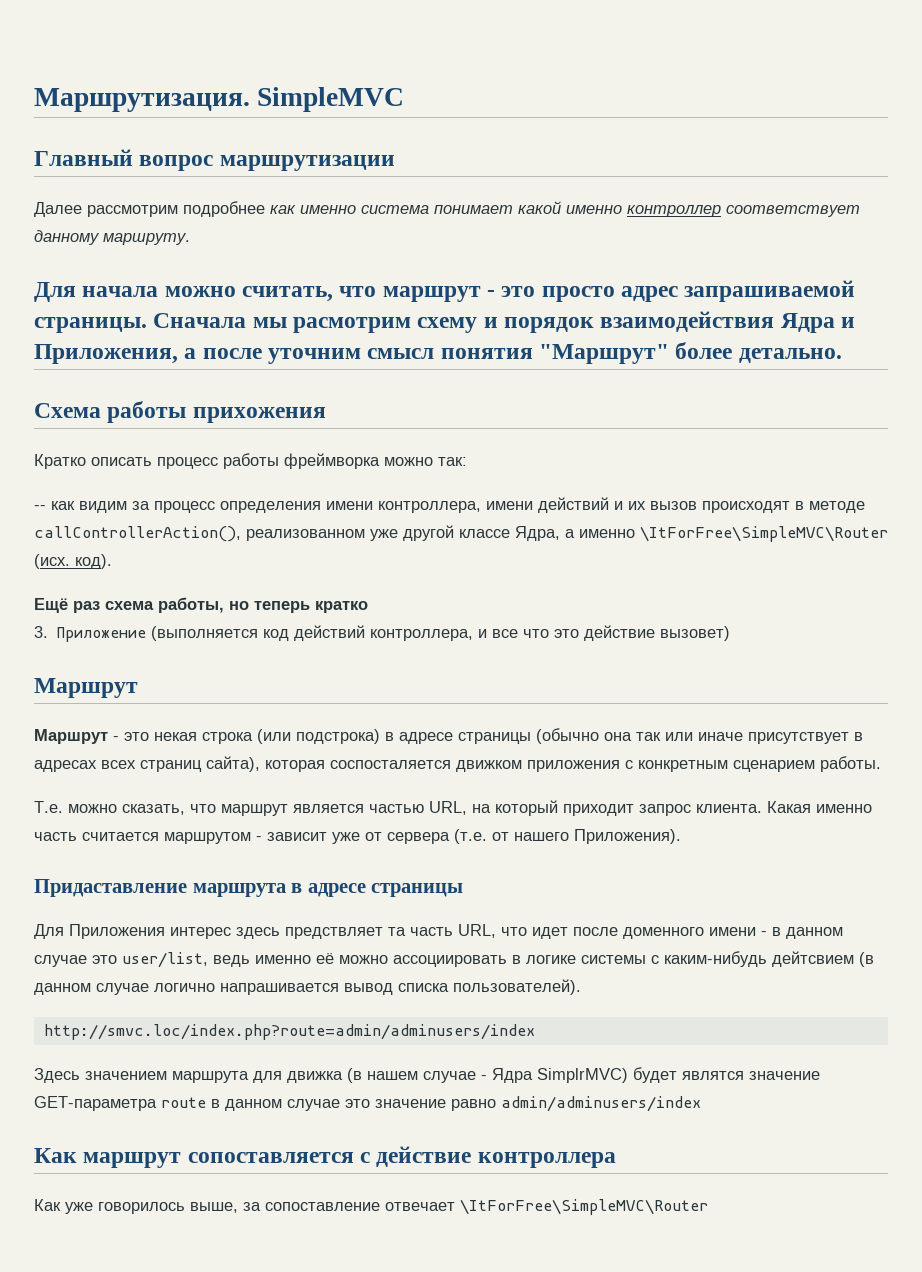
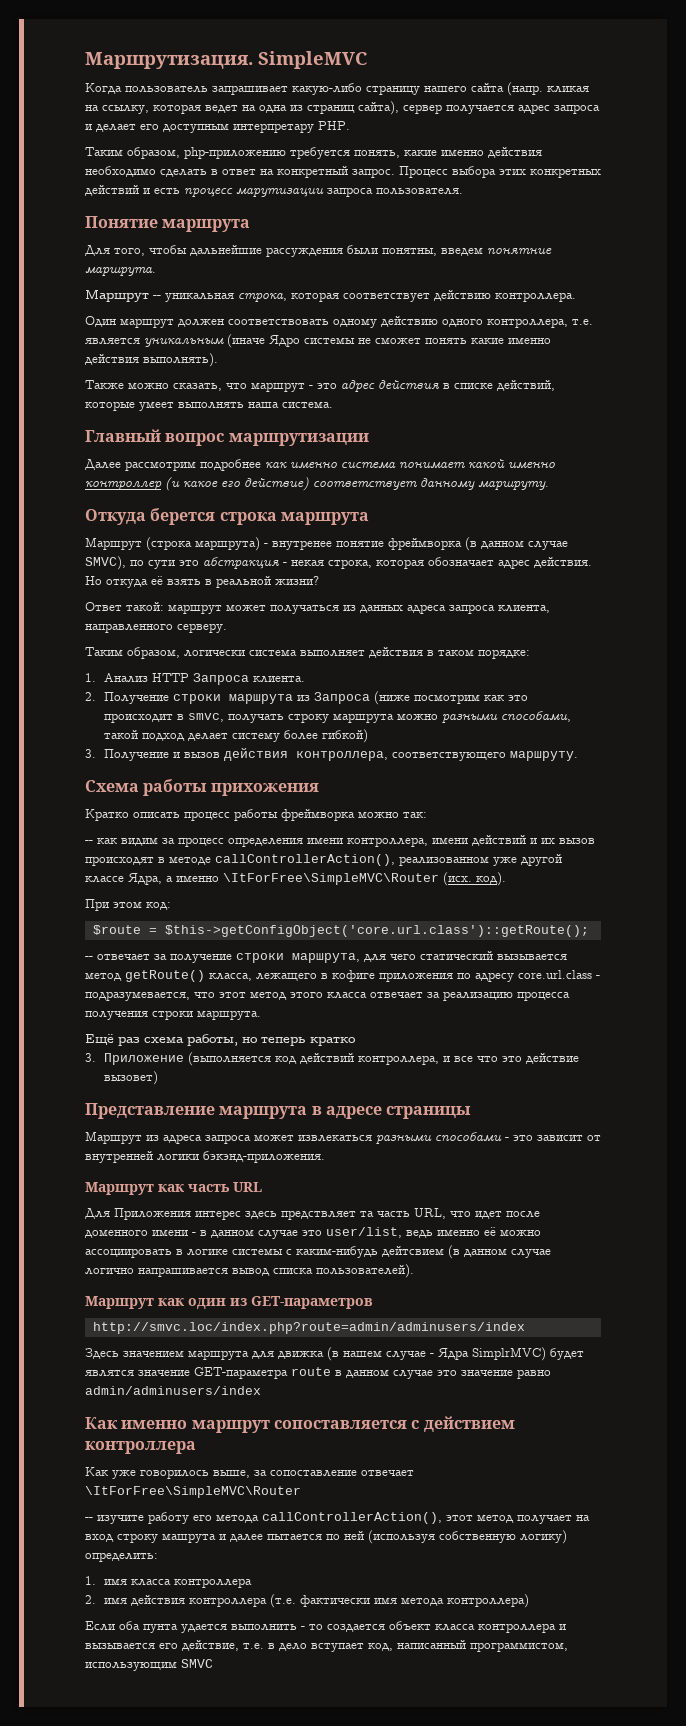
(405, 99) none -> [85,82,589,96] [85,101,600,115] [85,121,350,133] [85,147,542,159] [85,166,601,178] [85,185,463,197] [85,216,251,232] [85,245,552,257] [85,267,156,276] [85,289,576,302] [85,316,593,328] [85,334,551,348] [85,353,218,367] [85,380,555,392] [85,401,333,411] // Когда пользователь запрашивает какую-либо страницу нашего сайта (напр. кликая на ссылку, которая ведет на одна из страниц сайта), сервер получается адрес запроса и делает его доступным интерпретару PHP. // Таким образом, php-приложению требуется понять, какие именно действия необходимо сделать в ответ на конкретный запрос. Процесс выбора этих конкретных действий и есть процесс марутизации запроса пользователя. // Понятие маршрута // Для того, чтобы дальнейшие рассуждения были понятны, введем понятние маршрута. // Маршрут -- уникальная строка, которая соответствует действию контроллера. // Один маршрут должен соответствовать одному действию одного контроллера, т.е. является уникальным (иначе Ядро системы не сможет понять какие именно действия выполнять). // Также можно сказать, что маршрут - это адрес действия в списке действий, которые умеет выполнять наша система.
(721, 211) none -> [165,477,309,491] (и какое его действие)
[34,280,856,302] [34,311,856,333] [34,342,842,364] Для начала можно считать, что маршрут - это просто адрес запрашиваемой страницы. Сначала мы расмотрим схему и порядок взаимодействия Ядра и Приложения, а после уточним смысл понятия "Маршрут" более детально. -> [85,508,369,525] [85,537,568,551] [85,556,592,570] [85,576,319,588] [85,602,550,614] [85,623,227,633] [85,647,530,659] [85,673,306,685] [85,691,529,705] [104,711,572,723] [104,729,369,743] [85,748,579,761] Откуда берется строка маршрута // Маршрут (строка маршрута) - внутренее понятие фреймворка (в данном случае SMVC), по сути это абстракция - некая строка, которая обозначает адрес действия. Но откуда её взять в реальной жизни? // Ответ такой: маршрут может получаться из данных адреса запроса клиента, направленного серверу. // Таким образом, логически система выполняет действия в таком порядке: // 1. Анализ HTTP Запроса клиента. // 2. Получение строки маршрута из Запроса (ниже посмотрим как это происходит в smvc, получать строку маршрута можно разными способами, такой подход делает систему более гибкой) // 3. Получение и вызов действия контроллера, соответствующего маршруту.
(112, 561) none -> [85,899,171,911] [92,925,589,937] [85,951,567,963] [85,970,600,982] [85,991,570,1001] [85,1010,261,1020] // При этом код: // $route = $this->getConfigObject('core.url.class')::getRoute(); // -- отвечает за получение строки маршрута, для чего статический вызывается метод getRoute() класса, лежащего в кофиге приложения по адресу core.url.class - подразумевается, что этот метод этого класса отвечает за реализацию процесса получения строки маршрута.
[34,678,138,698] [34,728,863,744] [34,756,881,772] [34,800,872,816] [34,829,681,844] [34,879,464,897] Маршрут // Маршрут - это некая строка (или подстрока) в адресе страницы (обычно она так или иначе присутствует в адресах всех страниц сайта), которая соспосталяется движком приложения с конкретным сценарием работы. // Т.е. можно сказать, что маршрут является частью URL, на который приходит запрос клиента. Какая именно часть считается маршрутом - зависит уже от сервера (т.е. от нашего Приложения). // Придаставление маршрута в адресе страницы -> [85,1103,472,1119] [85,1131,601,1144] [85,1151,325,1163] [85,1182,262,1195] Представление маршрута в адресе страницы // Маршрут из адреса запроса может извлекаться разными способами - это зависит от внутренней логики бэкэнд-приложения. // Маршрут как часть URL
(581, 987) none -> [85,1296,373,1310] // Маршрут как один из GET-параметров
(77, 1155) none -> [121,1420,188,1429] именно
[376,1146,472,1167] действие -> [423,1416,515,1432] действием
(708, 1207) none -> [85,1512,590,1524] [85,1530,567,1544] [85,1552,158,1562] [85,1576,253,1588] [85,1594,530,1608] [85,1621,566,1633] [85,1640,568,1652] [85,1659,213,1671] // -- изучите работу его метода callControllerAction(), этот метод получает на вход строку машрута и далее пытается по ней (используя собственную логику) определить: // 1. имя класса контроллера // 2. имя действия контроллера (т.е. фактически имя метода контроллера) // Если оба пунта удается выполнить - то создается объект класса контроллера и вызывается его действие, т.е. в дело вступает код, написанный программистом, использующим SMVC

